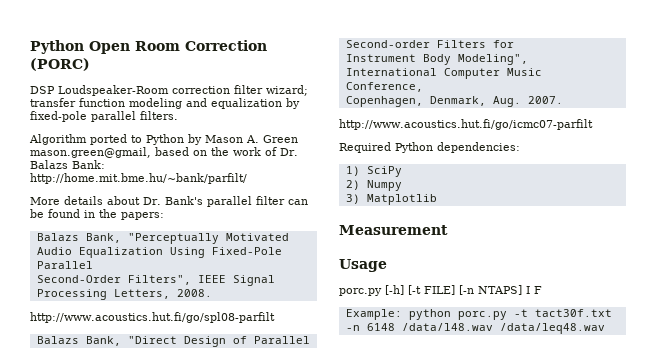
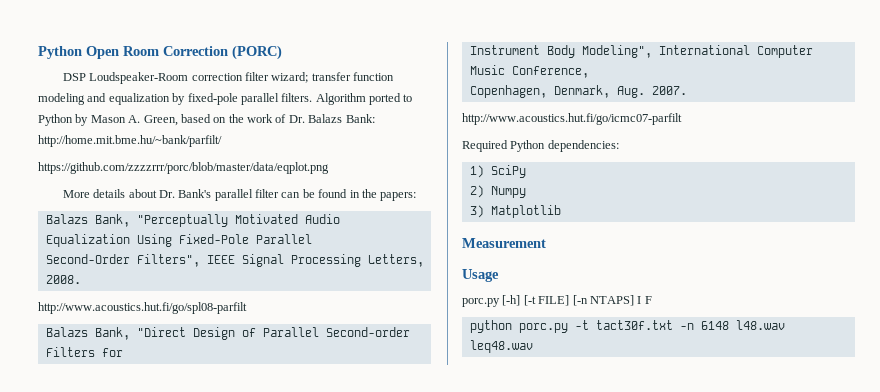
(178, 115) // -> (313, 97) none
[263,135,298,143] [30,147,151,158] Green mason.green@gmail, -> [143,115,178,126] Green,
(247, 178) none -> [38,162,329,174] // https://github.com/zzzzrrr/porc/blob/master/data/eqplot.png
[345,309,402,320] Example: -> (652, 300) none
[401,323,605,334] /data/l48.wav /data/leq48.wav -> [735,320,785,330] [469,340,533,353] l48.wav leq48.wav

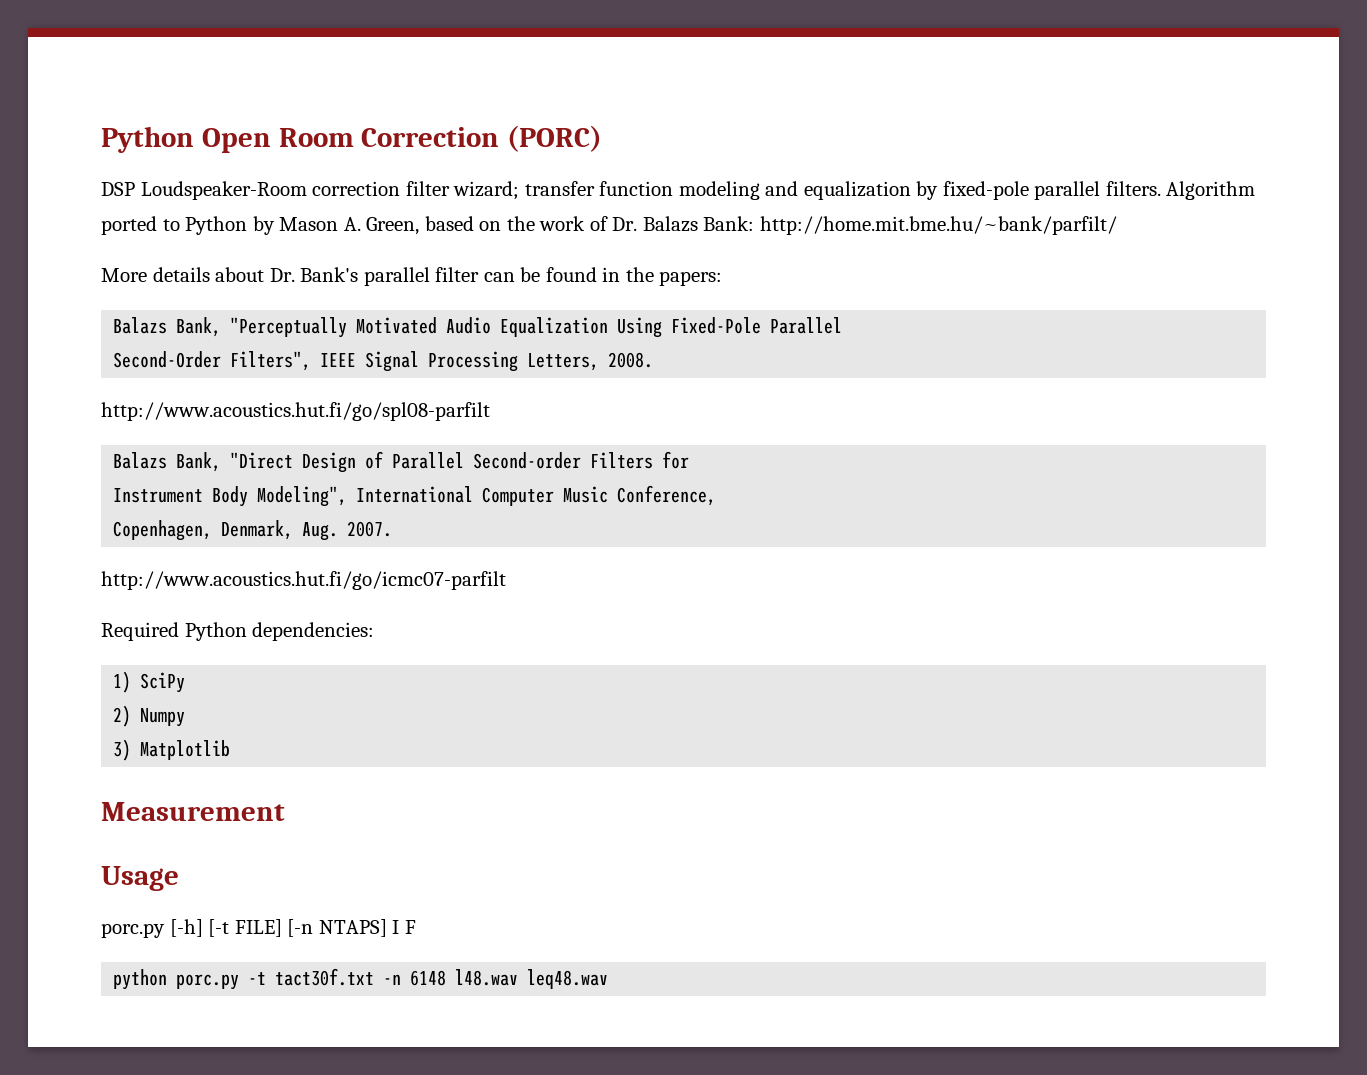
[38,162,329,174] // https://github.com/zzzzrrr/porc/blob/master/data/eqplot.png -> (1118, 225) none

